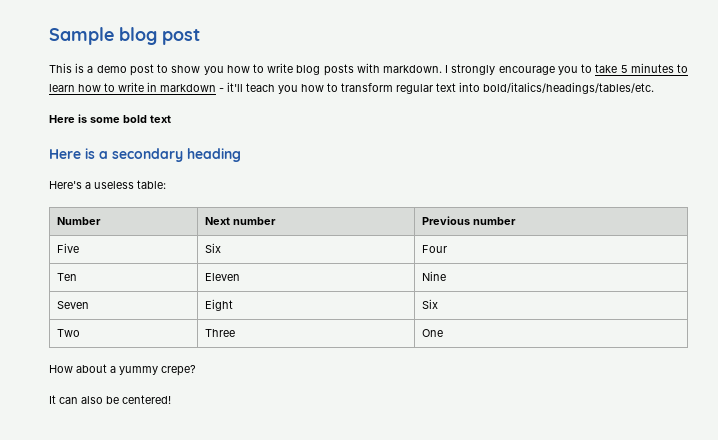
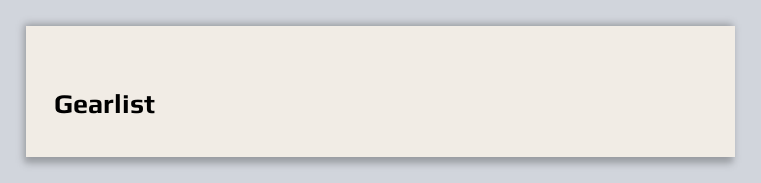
[49,27,200,45] [49,63,689,76] [49,82,654,94] [49,114,171,123] [49,148,241,162] [49,180,166,189] [57,217,102,225] [205,217,277,225] [422,216,517,225] [57,243,80,253] [205,243,222,253] [422,245,448,253] [57,273,78,281] [205,273,241,281] [422,271,447,281] [57,301,90,309] [205,299,234,311] [422,299,439,309] [57,329,81,337] [205,329,236,337] [422,329,444,337] [49,364,196,376] [49,395,171,404] Sample blog post // This is a demo post to show you how to write blog posts with markdown. I strongly encourage you to take 5 minutes to learn how to write in markdown - it'll teach you how to transform regular text into bold/italics/headings/tables/etc. // Here is some bold text // Here is a secondary heading // Here's a useless table: // Number | Next number | Previous number // Five | Six | Four // Ten | Eleven | Nine // Seven | Eight | Six // Two | Three | One // How about a yummy crepe? // It can also be centered! -> [54,94,155,114] Gearlist

